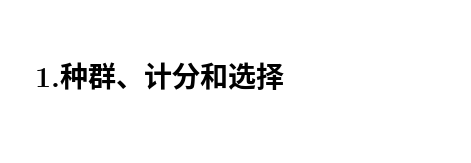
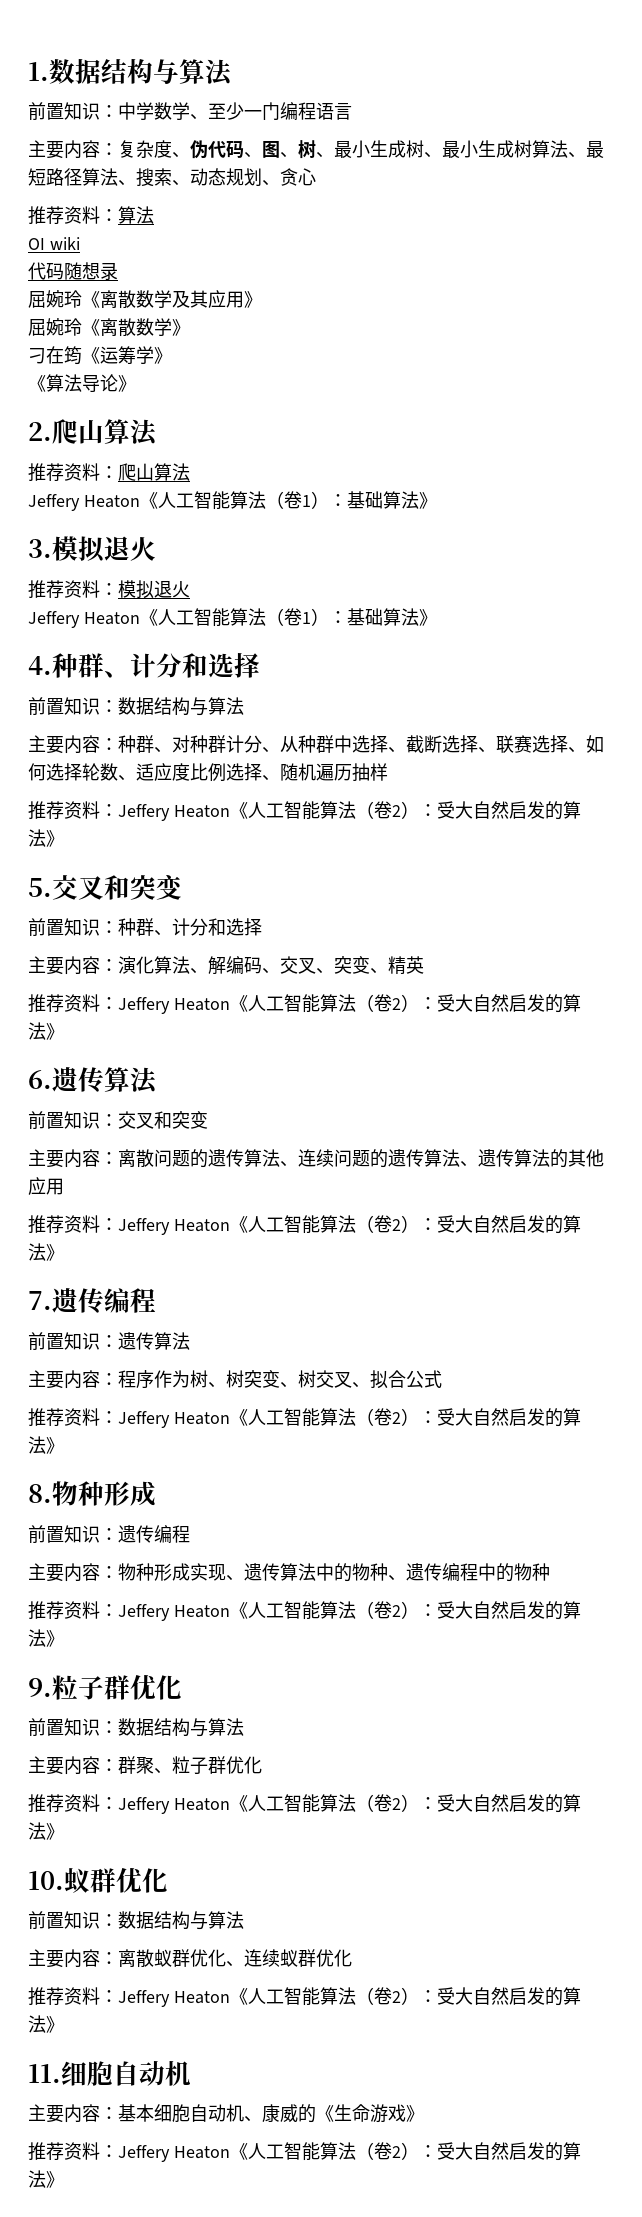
[60,62,284,90] 种群、计分和选择 -> [49,58,233,86] [28,102,352,120] [28,140,604,159] [28,168,316,187] [28,206,154,225] [28,237,80,250] [28,262,118,280] [28,290,262,309] [28,318,190,337] [28,346,172,365] [28,374,136,392] [28,419,158,446] [28,463,190,482] [28,491,437,511] [28,536,156,562] [28,580,190,599] [28,608,437,628] [28,653,260,678] [28,697,244,716] [28,735,604,754] [28,763,388,782] [28,801,581,821] [28,829,64,847] [28,874,182,900] [28,918,262,936] [28,956,424,975] [28,994,581,1014] [28,1022,64,1040] [28,1067,158,1094] [28,1111,208,1129] [28,1149,604,1168] [28,1177,64,1195] [28,1215,581,1235] [28,1243,64,1261] [28,1288,156,1314] [28,1332,190,1350] [28,1370,442,1389] [28,1408,581,1428] [28,1436,64,1454] [28,1481,156,1506] [28,1525,190,1543] [28,1563,550,1582] [28,1601,581,1621] [28,1629,64,1647] [28,1674,182,1700] [28,1718,244,1737] [28,1756,262,1775] [28,1794,581,1814] [28,1822,64,1840] [28,1867,168,1893] [28,1911,244,1930] [28,1949,352,1968] [28,1987,581,2007] [28,2015,64,2033] [28,2060,191,2086] [28,2104,424,2123] [28,2142,581,2162] [28,2170,64,2188] 数据结构与算法 // 前置知识：中学数学、至少一门编程语言 // 主要内容：复杂度、伪代码、图、树、最小生成树、最小生成树算法、最短路径算法、搜索、动态规划、贪心 // 推荐资料：算法 // OI wiki // 代码随想录 // 屈婉玲《离散数学及其应用》 // 屈婉玲《离散数学》 // 刁在筠《运筹学》 // 《算法导论》 // 2.爬山算法 // 推荐资料：爬山算法 // Jeffery Heaton《人工智能算法（卷1）：基础算法》 // 3.模拟退火 // 推荐资料：模拟退火 // Jeffery Heaton《人工智能算法（卷1）：基础算法》 // 4.种群、计分和选择 // 前置知识：数据结构与算法 // 主要内容：种群、对种群计分、从种群中选择、截断选择、联赛选择、如何选择轮数、适应度比例选择、随机遍历抽样 // 推荐资料：Jeffery Heaton《人工智能算法（卷2）：受大自然启发的算法》 // 5.交叉和突变 // 前置知识：种群、计分和选择 // 主要内容：演化算法、解编码、交叉、突变、精英 // 推荐资料：Jeffery Heaton《人工智能算法（卷2）：受大自然启发的算法》 // 6.遗传算法 // 前置知识：交叉和突变 // 主要内容：离散问题的遗传算法、连续问题的遗传算法、遗传算法的其他应用 // 推荐资料：Jeffery Heaton《人工智能算法（卷2）：受大自然启发的算法》 // 7.遗传编程 // 前置知识：遗传算法 // 主要内容：程序作为树、树突变、树交叉、拟合公式 // 推荐资料：Jeffery Heaton《人工智能算法（卷2）：受大自然启发的算法》 // 8.物种形成 // 前置知识：遗传编程 // 主要内容：物种形成实现、遗传算法中的物种、遗传编程中的物种 // 推荐资料：Jeffery Heaton《人工智能算法（卷2）：受大自然启发的算法》 // 9.粒子群优化 // 前置知识：数据结构与算法 // 主要内容：群聚、粒子群优化 // 推荐资料：Jeffery Heaton《人工智能算法（卷2）：受大自然启发的算法》 // 10.蚁群优化 // 前置知识：数据结构与算法 // 主要内容：离散蚁群优化、连续蚁群优化 // 推荐资料：Jeffery Heaton《人工智能算法（卷2）：受大自然启发的算法》 // 11.细胞自动机 // 主要内容：基本细胞自动机、康威的《生命游戏》 // 推荐资料：Jeffery Heaton《人工智能算法（卷2）：受大自然启发的算法》

